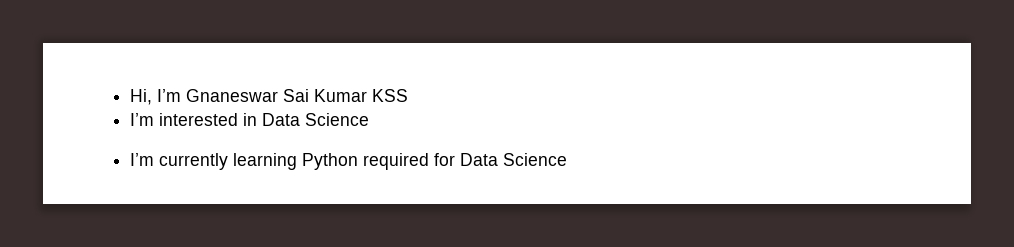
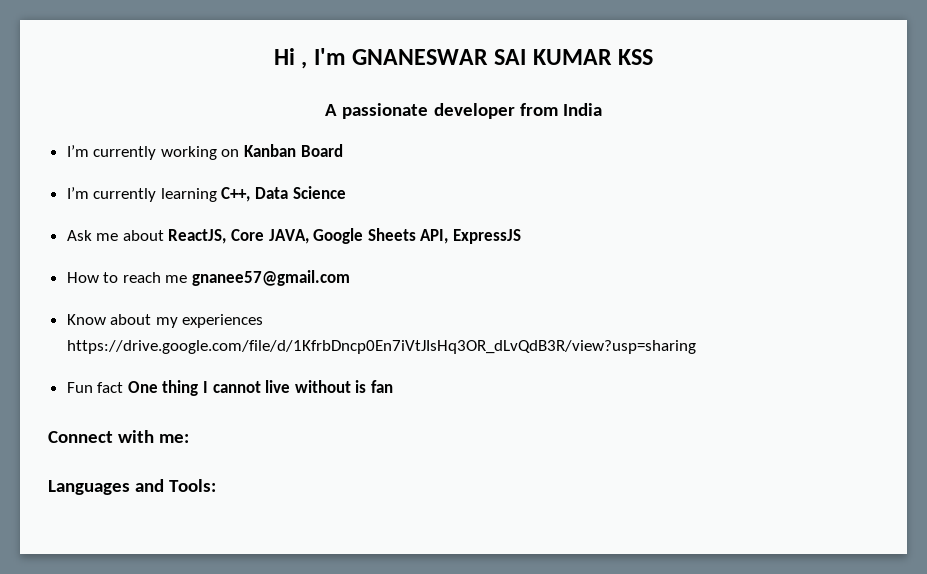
[130,89,409,105] [130,113,370,126] Hi, I’m Gnaneswar Sai Kumar KSS // I’m interested in Data Science -> [273,48,654,69] [325,103,602,119] [66,144,343,160] Hi , I'm GNANESWAR SAI KUMAR KSS // A passionate developer from India // I’m currently working on Kanban Board
[302,153,568,170] Python required for Data Science -> [221,186,346,202] [66,228,522,244] [66,270,351,286] [66,314,264,328] [66,340,696,354] [66,380,394,396] [48,430,190,443] [48,479,217,495] C++, Data Science // Ask me about ReactJS, Core JAVA, Google Sheets API, ExpressJS // How to reach me gnanee57@gmail.com // Know about my experiences https://drive.google.com/file/d/1KfrbDncp0En7iVtJIsHq3OR_dLvQdB3R/view?usp=sharing // Fun fact One thing I cannot live without is fan // Connect with me: // Languages and Tools:

